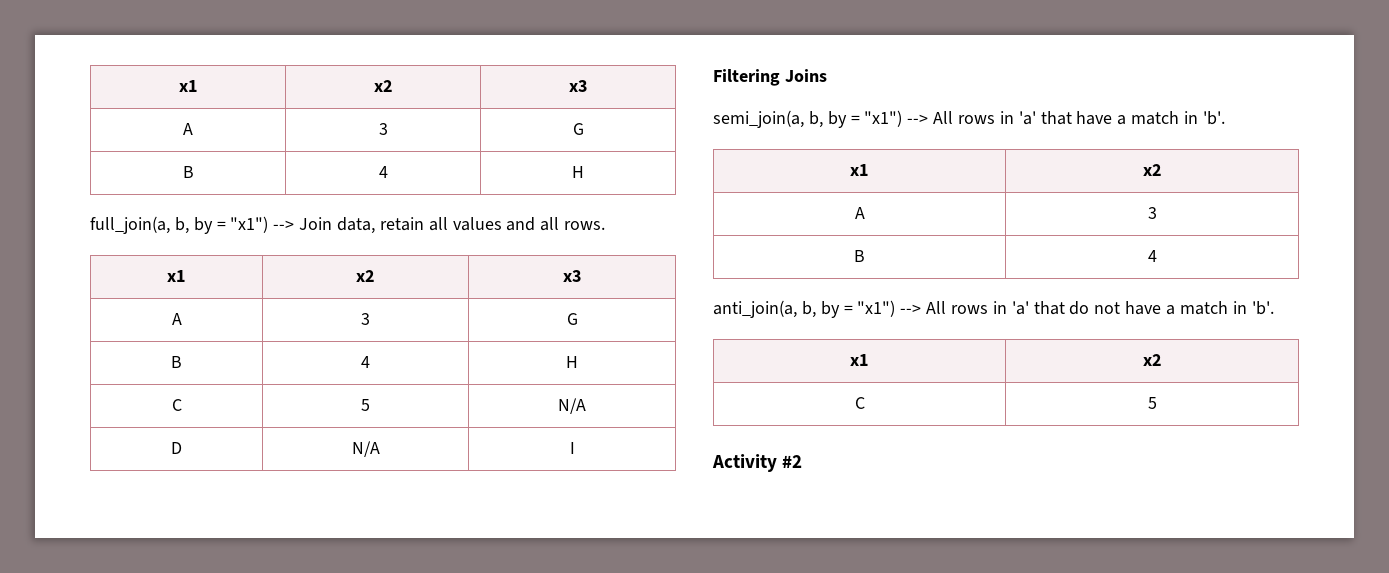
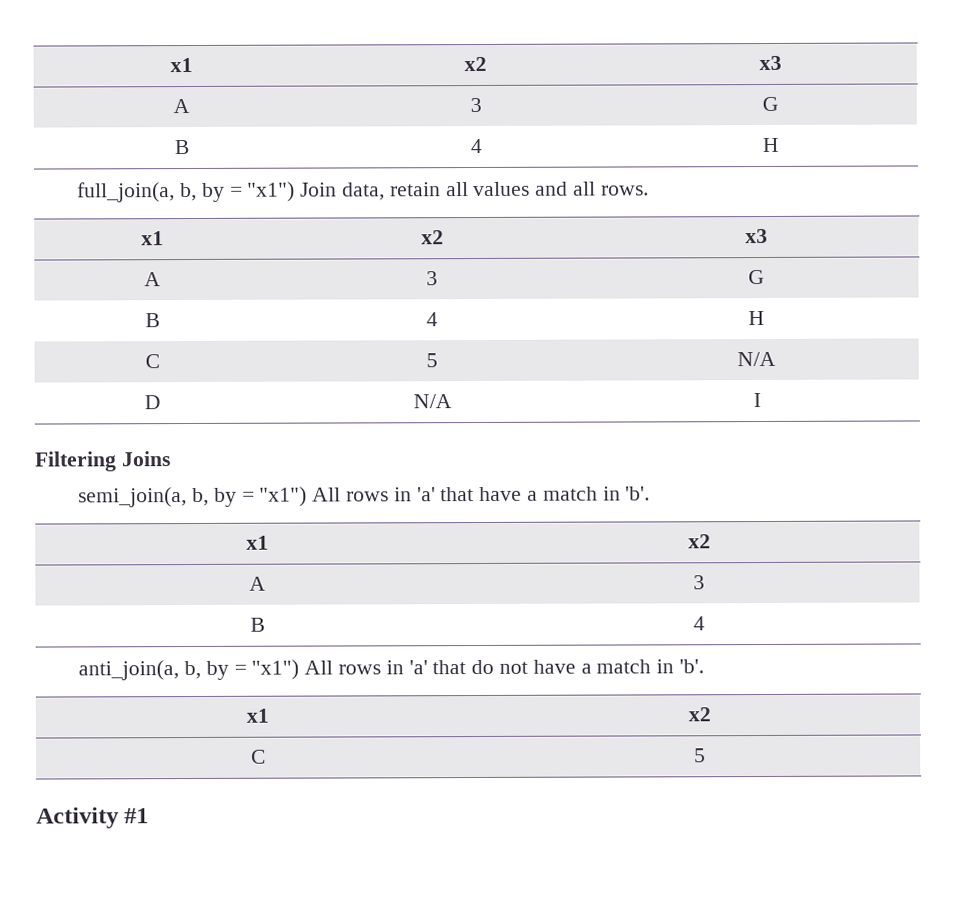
[273,220,295,230] --> -> (296, 191) none
[907,114,929,124] --> -> (308, 496) none
[900,304,922,314] --> -> (300, 669) none
[782,455,803,468] #2 -> [124,808,150,824] #1

